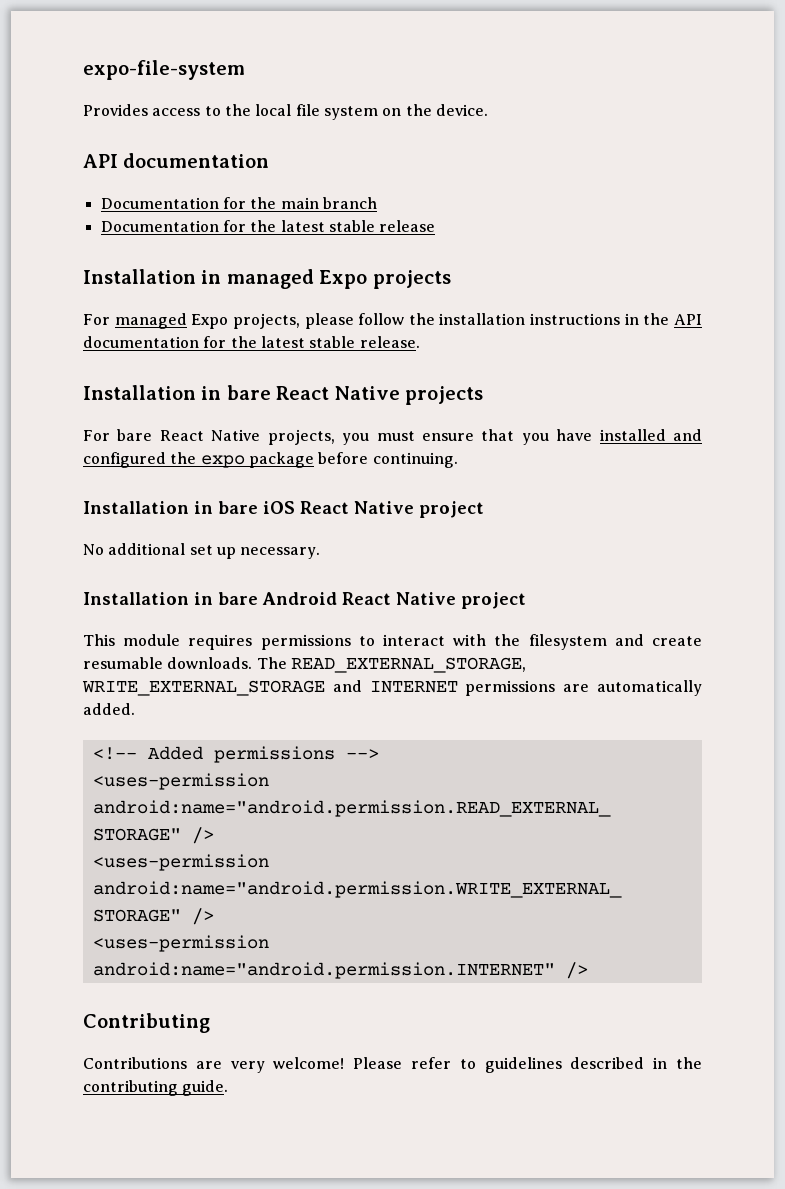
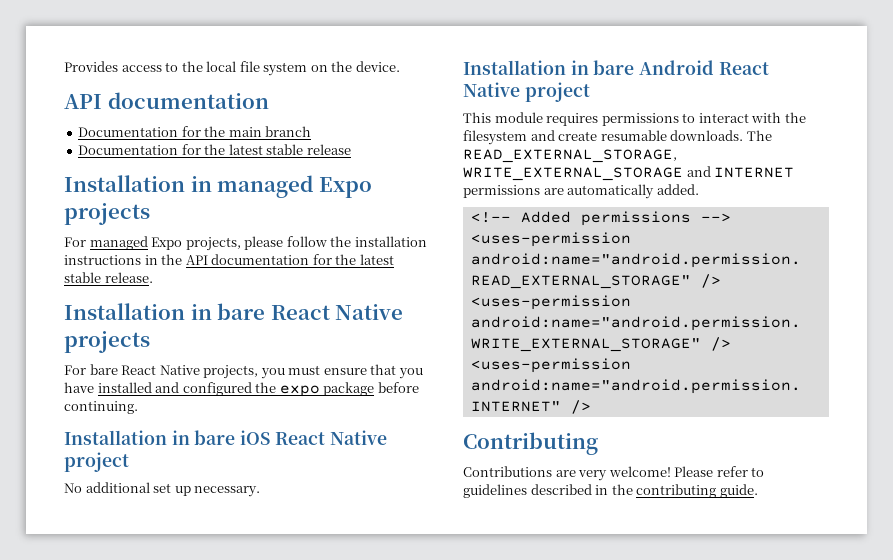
[83,60,245,80] expo-file-system // -> (64, 66) none

